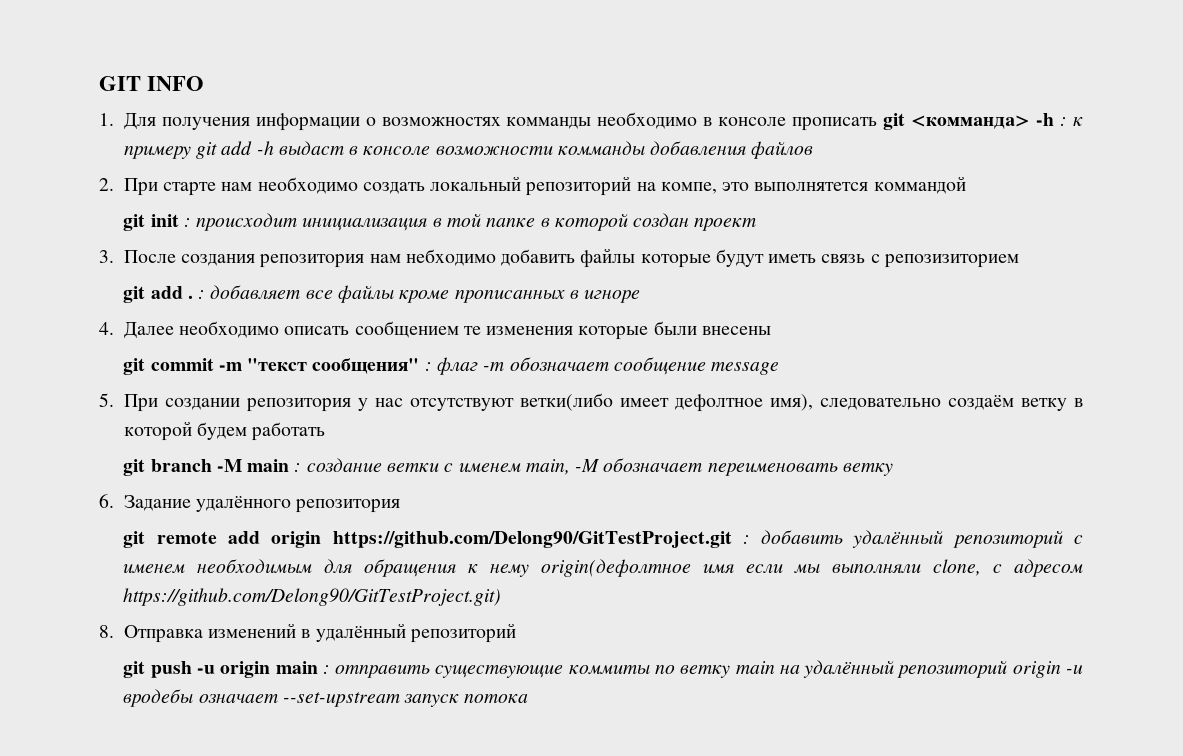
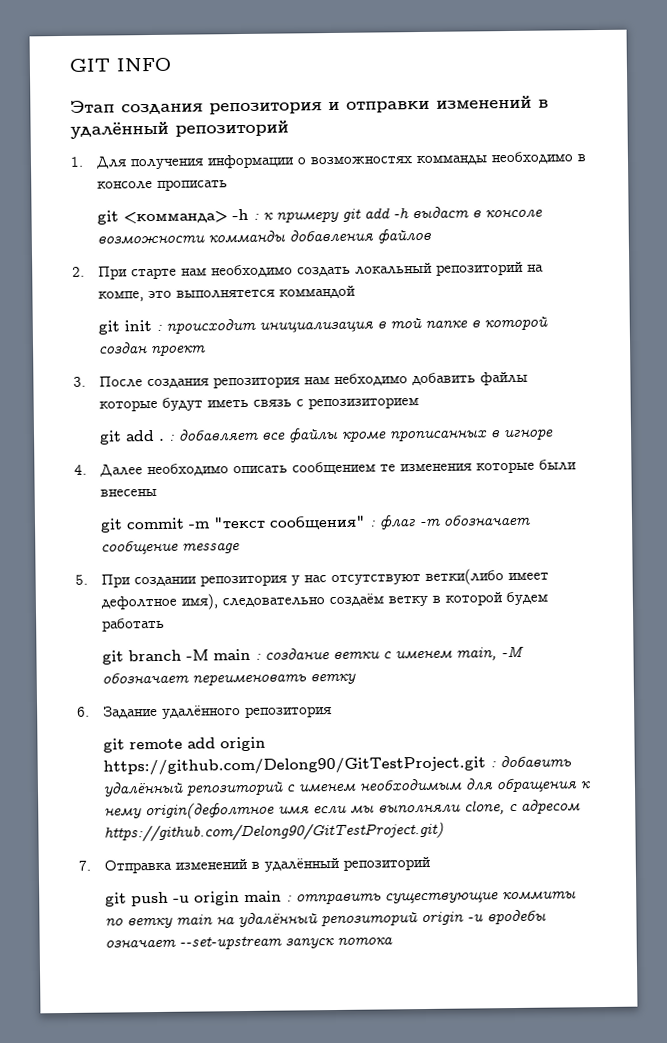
(205, 83) none -> [70,95,549,115] [70,120,289,139] // Этап создания репозитория и отправки изменений в удалённый репозиторий
(878, 124) none -> (229, 185) //
[99,625,114,638] 8. -> [78,860,91,871] 7.

